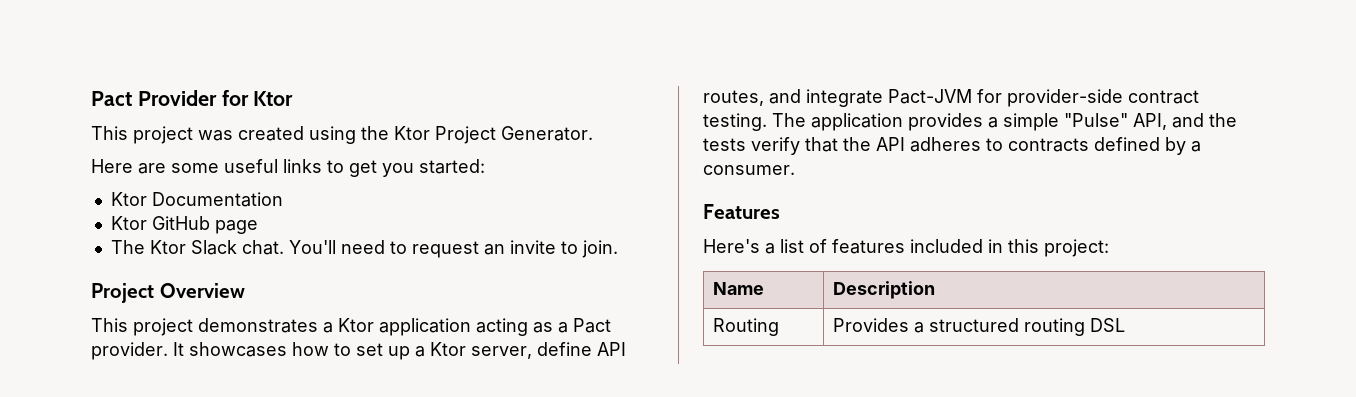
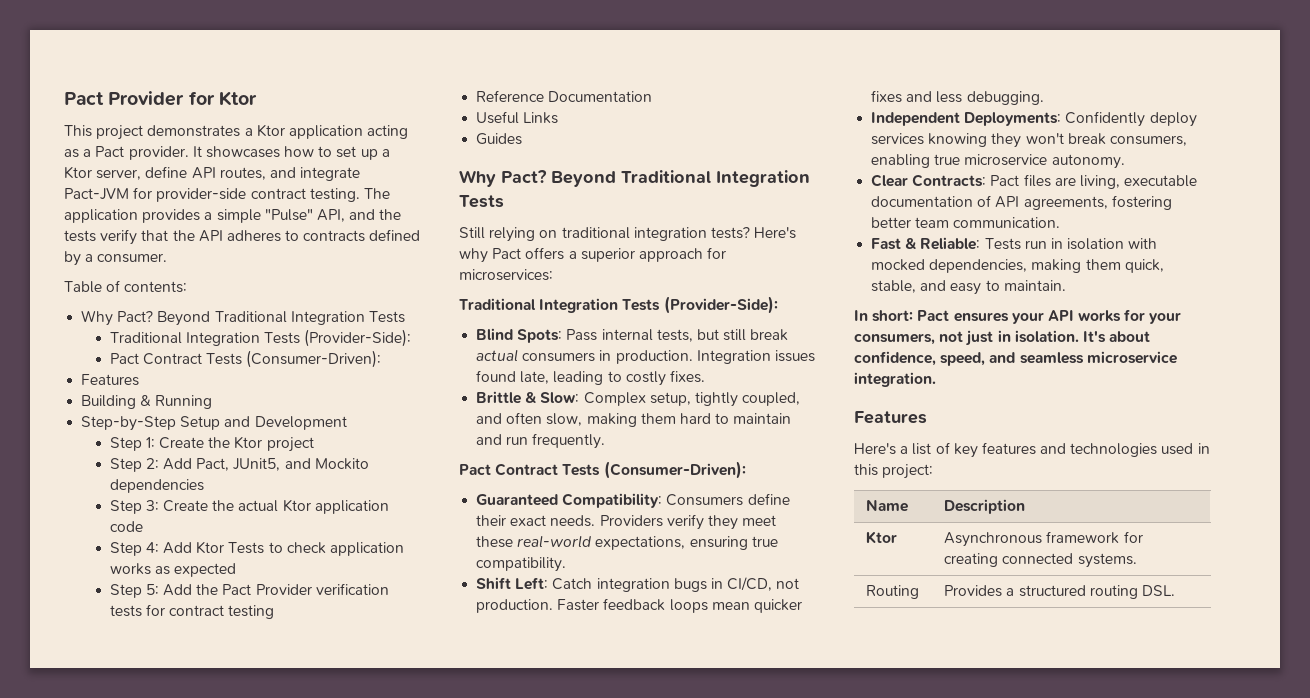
[91,126,593,144] [91,159,485,177] [110,192,283,207] [110,216,258,234] [110,240,618,258] [91,283,245,303] // This project was created using the Ktor Project Generator. // Here are some useful links to get you started: // Ktor Documentation // Ktor GitHub page // The Ktor Slack chat. You'll need to request an invite to join. // Project Overview -> (257, 98) none
(795, 170) none -> [64,280,188,293] [81,310,405,326] [109,329,412,347] [109,350,382,368] [81,374,140,386] [81,395,213,409] [81,416,347,431] [109,436,314,452] [109,458,369,472] [109,479,204,493] [109,499,389,514] [109,521,143,532] [109,541,404,556] [109,563,236,577] [109,583,389,598] [109,604,275,619] [476,90,653,102] [476,111,559,124] [476,133,523,145] [459,170,810,187] [459,195,504,208] [459,227,797,242] [459,247,727,263] [459,269,553,281] [459,296,778,314] [476,328,789,343] [476,349,815,364] [476,370,705,386] [476,391,801,407] [476,412,792,427] [476,433,606,449] [459,461,746,479] [476,493,790,508] [476,514,777,530] [476,535,778,550] [476,557,567,572] [476,577,800,592] [476,598,802,613] [871,90,1044,105] [871,111,1197,127] [871,133,1187,148] [871,154,1125,169] [871,174,1198,189] [871,195,1172,210] [871,217,1061,228] [871,237,1158,250] [871,259,1164,273] [871,280,1066,295] [854,309,1182,324] [854,330,1151,346] [854,351,1177,366] [854,372,936,387] // Table of contents: // Why Pact? Beyond Traditional Integration Tests // Traditional Integration Tests (Provider-Side): // Pact Contract Tests (Consumer-Driven): // Features // Building & Running // Step-by-Step Setup and Development // Step 1: Create the Ktor project // Step 2: Add Pact, JUnit5, and Mockito dependencies // Step 3: Create the actual Ktor application code // Step 4: Add Ktor Tests to check application works as expected // Step 5: Add the Pact Provider verification tests for contract testing // Reference Documentation // Useful Links // Guides // Why Pact? Beyond Traditional Integration Tests // Still relying on traditional integration tests? Here's why Pact offers a superior approach for microservices: // Traditional Integration Tests (Provider-Side): // Blind Spots: Pass internal tests, but still break actual consumers in production. Integration issues found late, leading to costly fixes. // Brittle & Slow: Complex setup, tightly coupled, and often slow, making them hard to maintain and run frequently. // Pact Contract Tests (Consumer-Driven): // Guaranteed Compatibility: Consumers define their exact needs. Providers verify they meet these real-world expectations, ensuring true compatibility. // Shift Left: Catch integration bugs in CI/CD, not production. Faster feedback loops mean quicker fixes and less debugging. // Independent Deployments: Confidently deploy services knowing they won't break consumers, enabling true microservice autonomy. // Clear Contracts: Pact files are living, executable documentation of API agreements, fostering better team communication. // Fast & Reliable: Tests run in isolation with mocked dependencies, making them quick, stable, and easy to maintain. // In short: Pact ensures your API works for your consumers, not just in isolation. It's about confidence, speed, and seamless microservice integration.
[832,239,983,254] features included -> [953,442,1194,458] key features and technologies used
(936, 290) none -> [866,531,898,544] [944,531,1143,547] [944,553,1137,568] // Ktor | Asynchronous framework for creating connected systems.
[1090,318,1126,332] DSL -> [1142,585,1176,596] DSL.

